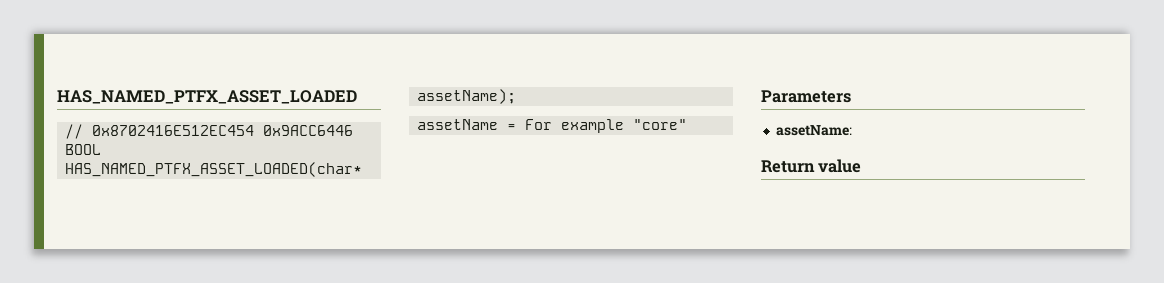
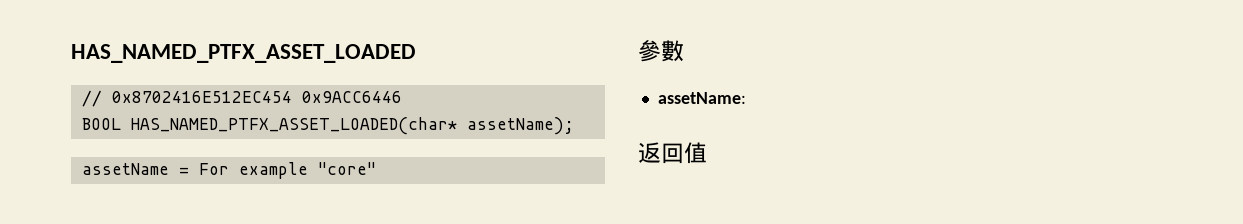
[761,90,851,103] Parameters -> [638,40,684,62] 參數
[761,159,862,173] Return value -> [638,142,707,164] 返回值

